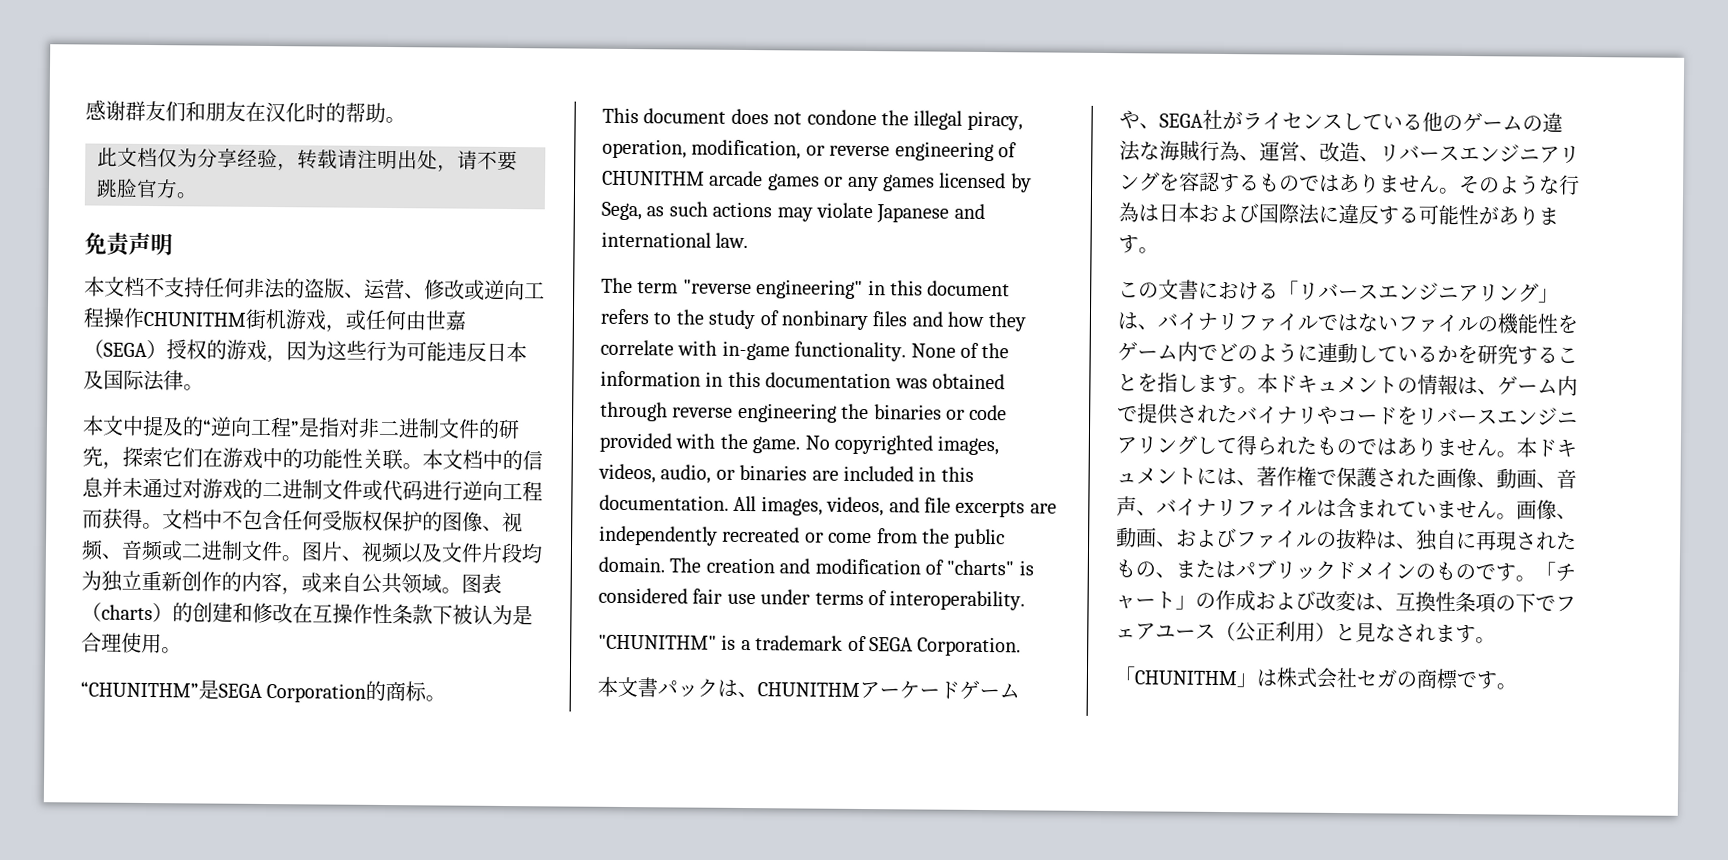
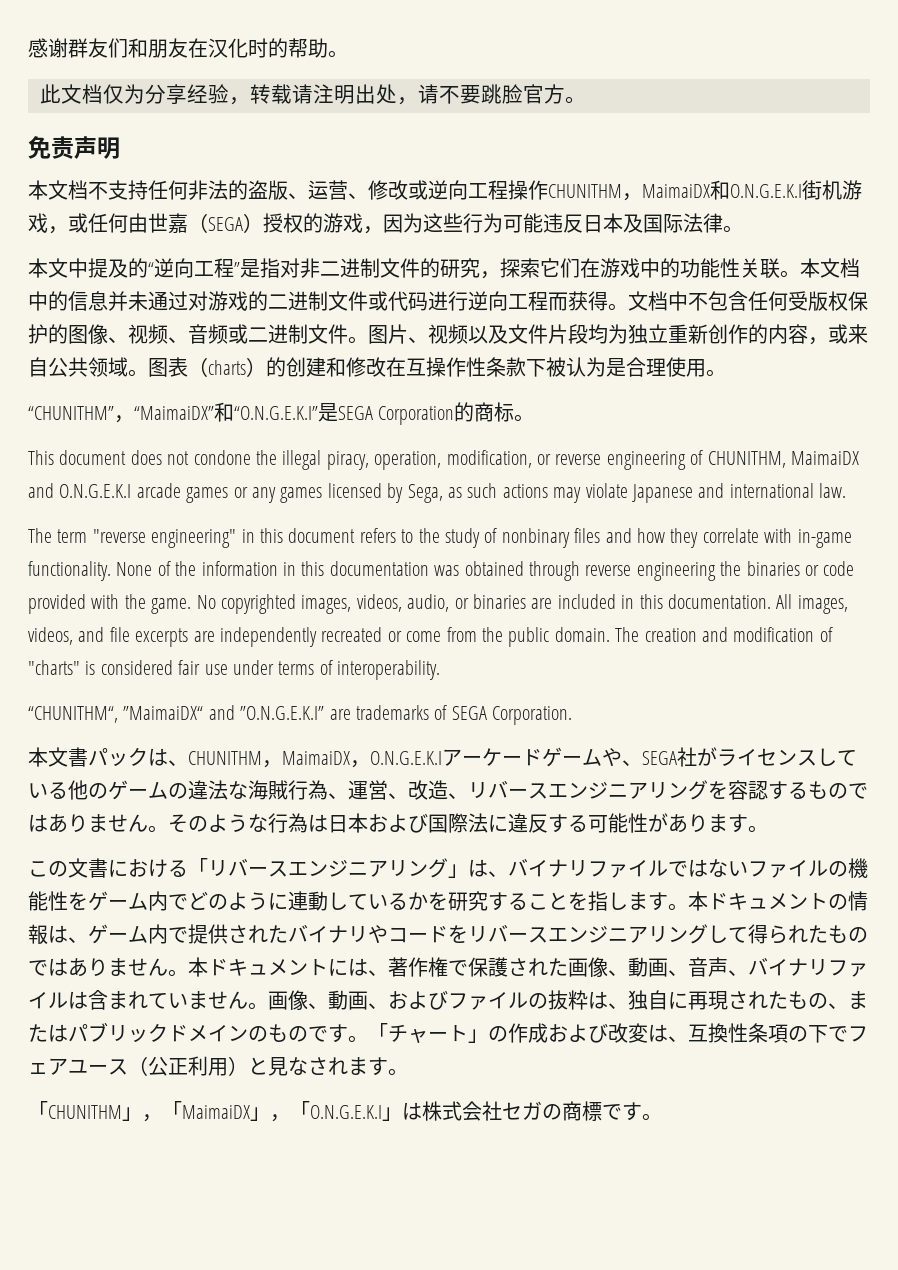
(246, 319) none -> [622,180,802,201] ，MaimaiDX和O.N.G.E.K.I
(199, 689) none -> [114,402,318,423] ，“MaimaiDX”和“O.N.G.E.K.I”
[602,170,705,186] CHUNITHM -> [707,451,859,468] [28,483,132,498] CHUNITHM, MaimaiDX and O.N.G.E.K.I
[598,634,844,651] "CHUNITHM" is a trademark -> [28,705,429,723] “CHUNITHM“, ”MaimaiDX“ and ”O.N.G.E.K.I” are trademarks
(860, 689) none -> [262,751,442,768] ，MaimaiDX，O.N.G.E.K.I
(1257, 680) none -> [142,1101,402,1122] ，「MaimaiDX」，「O.N.G.E.K.I」

